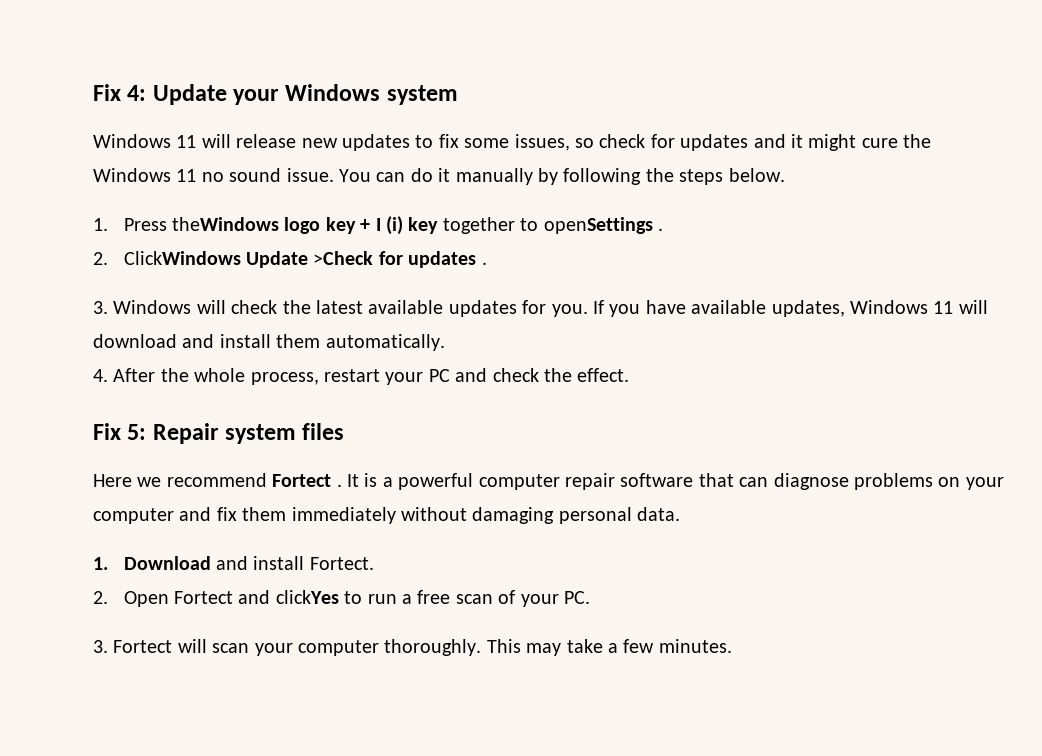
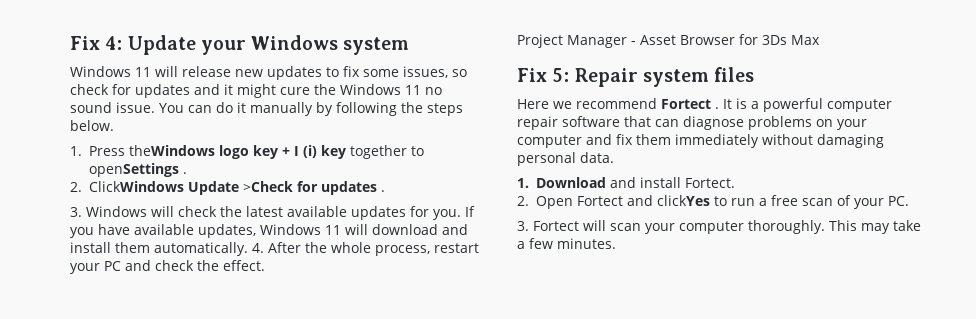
(445, 342) // -> (248, 249) none
(630, 375) none -> [517,34,820,48] // Project Manager - Asset Browser for 3Ds Max

